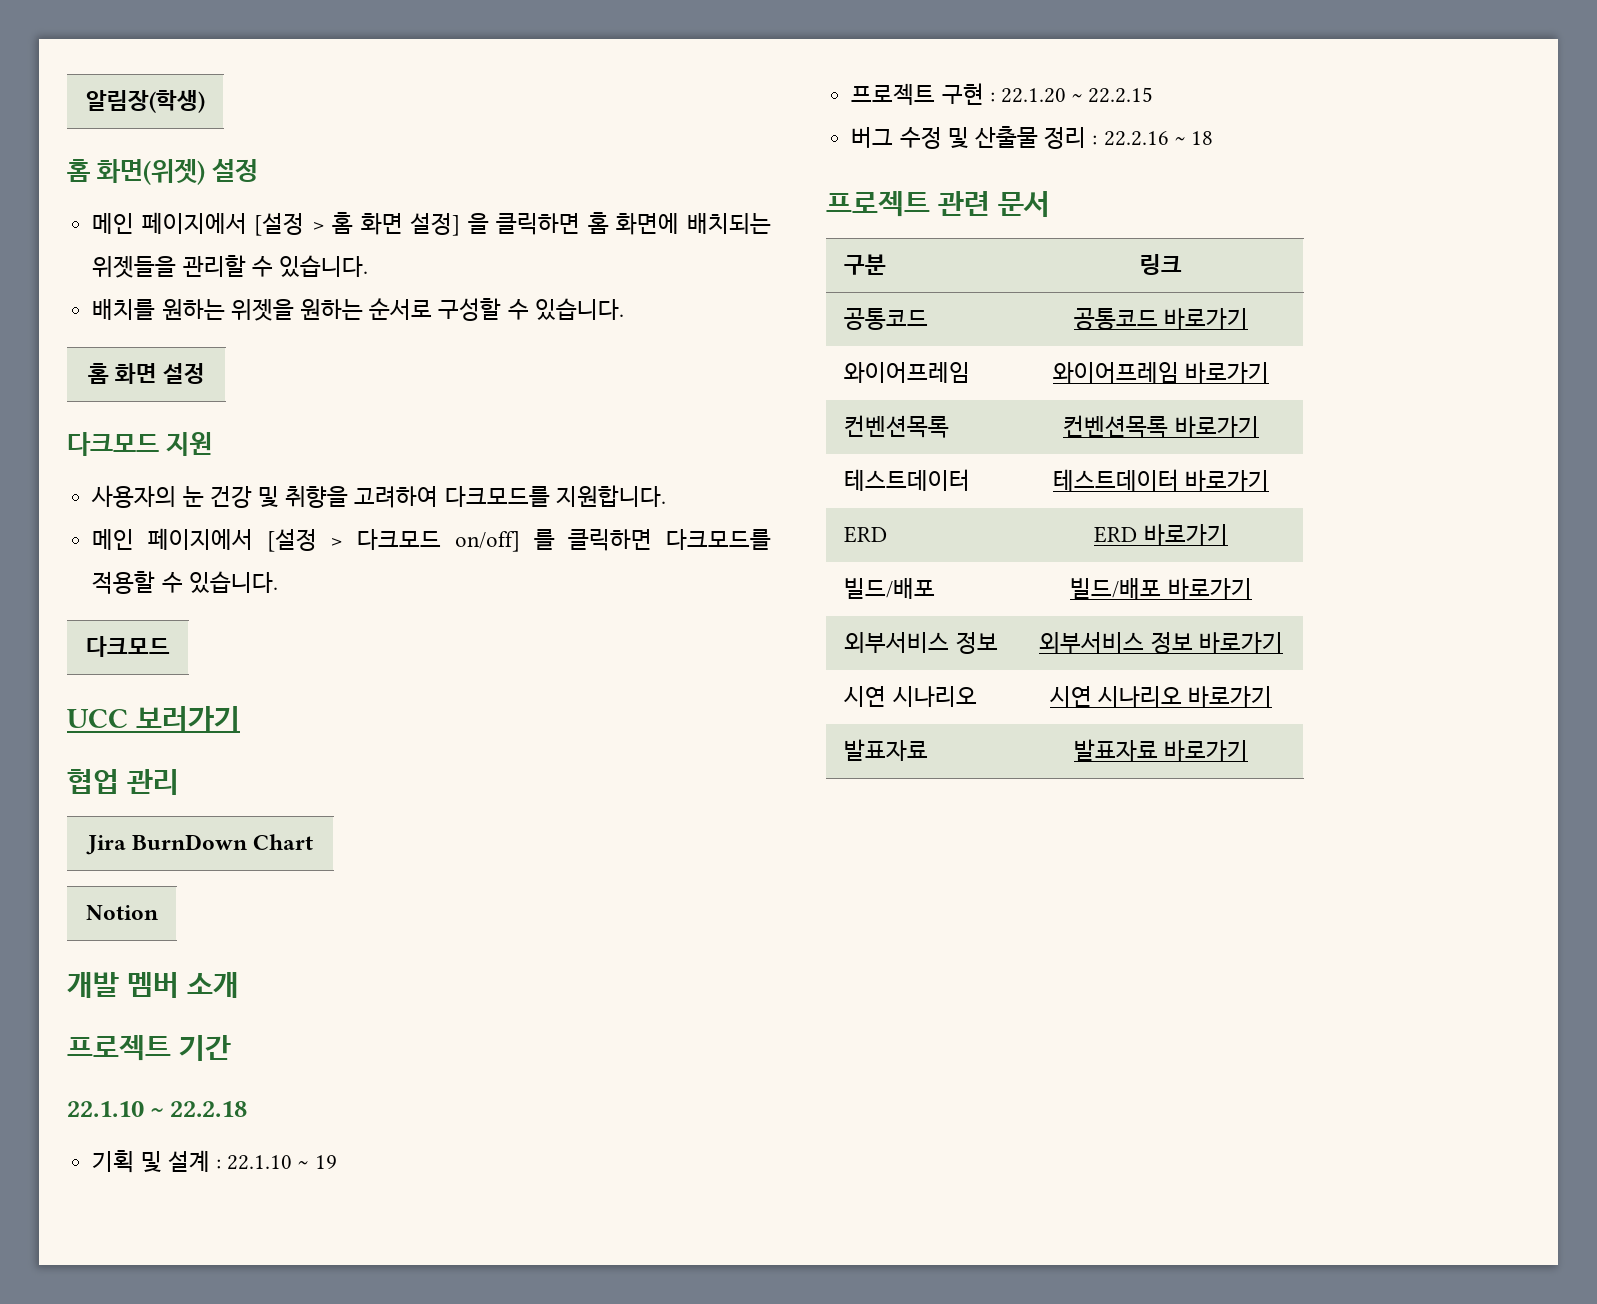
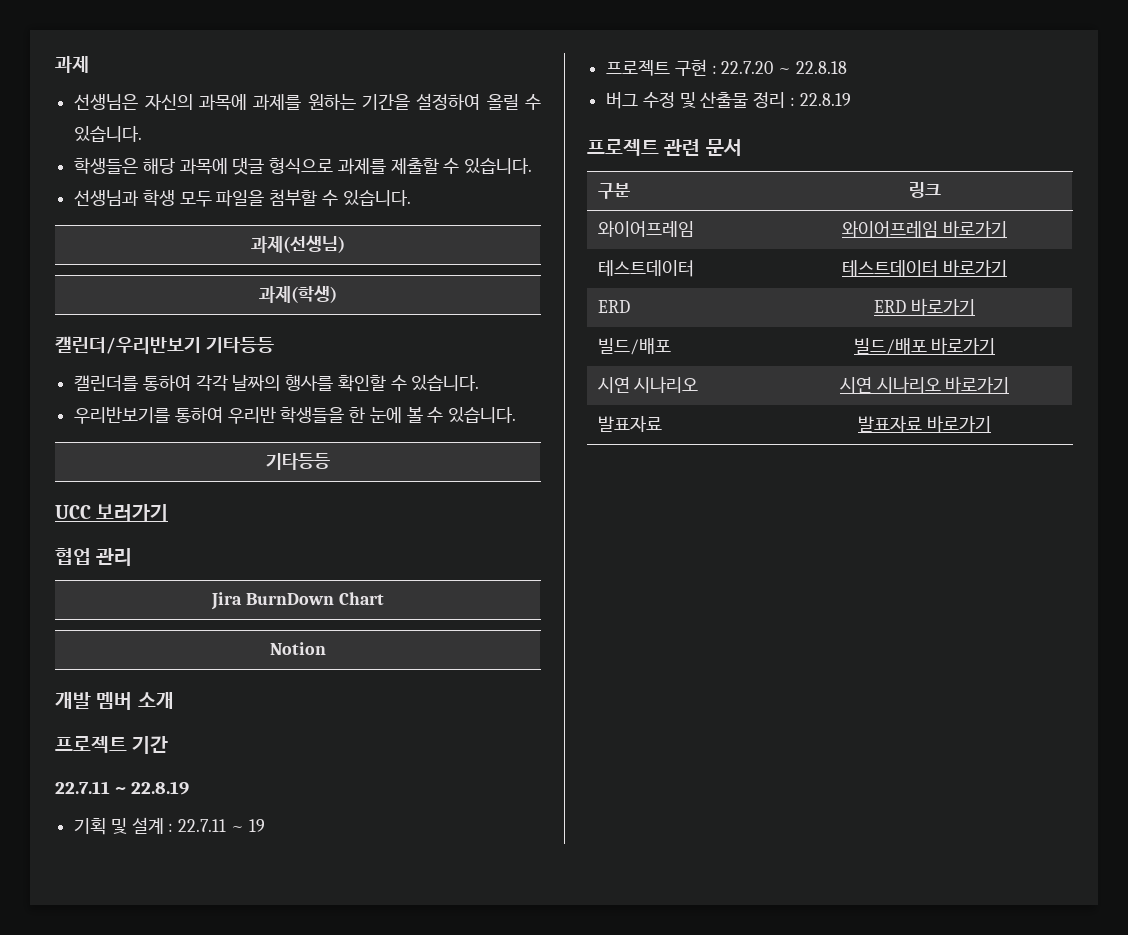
[86,90,205,113] [67,159,259,185] [92,212,771,236] [92,255,368,278] [92,298,624,321] [87,363,206,384] [67,432,213,456] [91,485,666,508] [92,528,771,552] [92,571,278,594] [86,636,170,657] 알림장(학생) // 홈 화면(위젯) 설정 // 메인 페이지에서 [설정 > 홈 화면 설정] 을 클릭하면 홈 화면에 배치되는 위젯들을 관리할 수 있습니다. // 배치를 원하는 위젯을 원하는 순서로 구성할 수 있습니다. // 홈 화면 설정 // 다크모드 지원 // 사용자의 눈 건강 및 취향을 고려하여 다크모드를 지원합니다. // 메인 페이지에서 [설정 > 다크모드 on/off] 를 클릭하면 다크모드를 적용할 수 있습니다. // 다크모드 -> [55,56,89,73] [74,93,541,111] [74,126,143,142] [74,158,533,175] [74,189,411,207] [251,235,345,253] [259,285,337,303] [55,336,274,354] [74,374,480,392] [74,407,517,424] [266,453,330,470] 과제 // 선생님은 자신의 과목에 과제를 원하는 기간을 설정하여 올릴 수 있습니다. // 학생들은 해당 과목에 댓글 형식으로 과제를 제출할 수 있습니다. // 선생님과 학생 모두 파일을 첨부할 수 있습니다. // 과제(선생님) // 과제(학생) // 캘린더/우리반보기 기타등등 // 캘린더를 통하여 각각 날짜의 행사를 확인할 수 있습니다. // 우리반보기를 통하여 우리반 학생들을 한 눈에 볼 수 있습니다. // 기타등등
[67,1101,248,1117] 22.1.10 ~ 22.2.18 -> [55,781,189,795] 22.7.11 ~ 22.8.19
[227,1155,293,1170] 22.1.10 -> [178,819,227,832] 22.7.11
[1000,87,1154,103] 22.1.20 ~ 22.2.15 -> [721,61,847,74] 22.7.20 ~ 22.8.18
[1103,131,1213,146] 22.2.16 ~ 18 -> [799,93,851,106] 22.8.19
[844,308,929,330] [1073,308,1249,330] // 공통코드 | 공통코드 바로가기 -> (941, 190) none
[844,415,950,438] [1063,415,1259,438] // 컨벤션목록 | 컨벤션목록 바로가기 -> (1007, 228) none
[844,632,998,654] [1039,632,1283,654] // 외부서비스 정보 | 외부서비스 정보 바로가기 -> (996, 345) none

